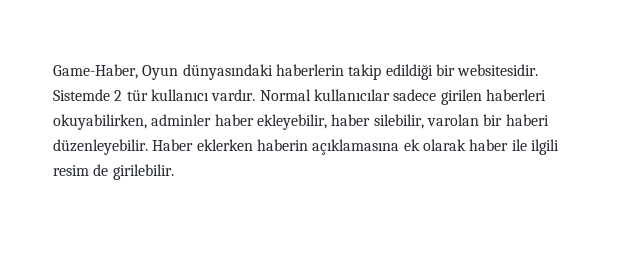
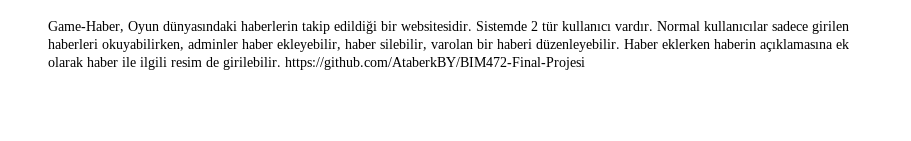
(174, 172) none -> [285,57,585,70] https://github.com/AtaberkBY/BIM472-Final-Projesi

